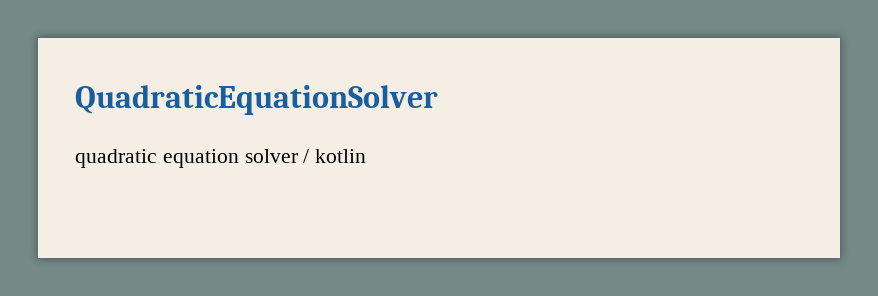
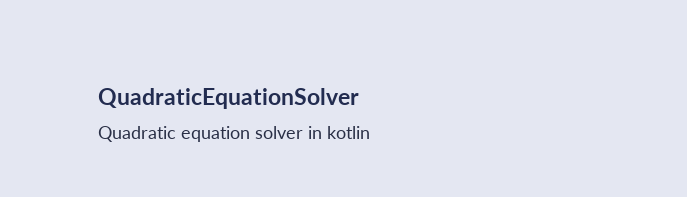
[75,149,157,168] quadratic -> [98,126,176,142] Quadratic
[303,149,310,163] / -> [308,126,322,139] in

